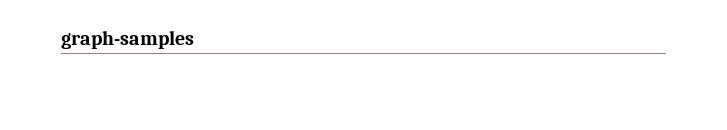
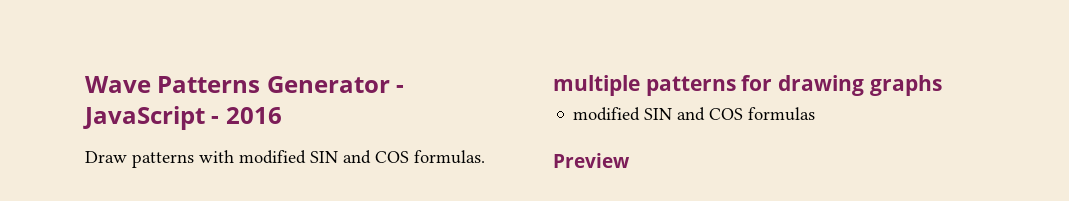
[61,30,194,49] graph-samples -> [85,76,405,93] [83,106,282,130] [85,150,485,168] [553,75,942,96] [573,107,816,121] [553,153,630,168] Wave Patterns Generator - JavaScript - 2016 // Draw patterns with modified SIN and COS formulas. // multiple patterns for drawing graphs // modified SIN and COS formulas // Preview

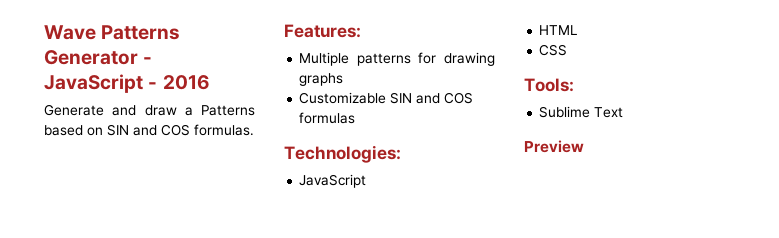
[85,150,306,168] Draw patterns with modified -> [44,104,255,116] [44,125,103,136] Generate and draw a Patterns based on
[553,75,640,96] multiple -> [284,24,361,38] [299,52,350,66] Features: // Multiple
[573,107,641,121] modified -> [299,92,387,104] Customizable
(816, 114) none -> [284,145,401,163] [299,174,367,188] [539,25,578,35] [539,44,568,56] [524,78,574,92] [539,106,624,118] // Technologies: // JavaScript // HTML // CSS // Tools: // Sublime Text

